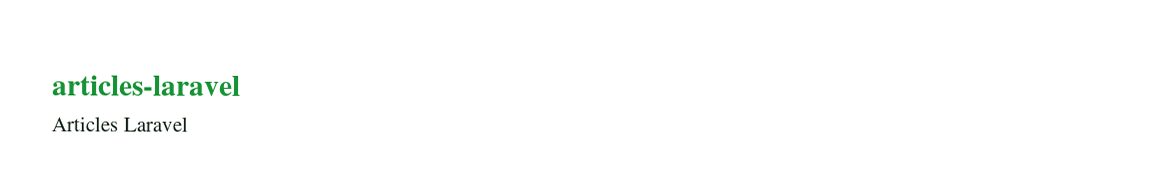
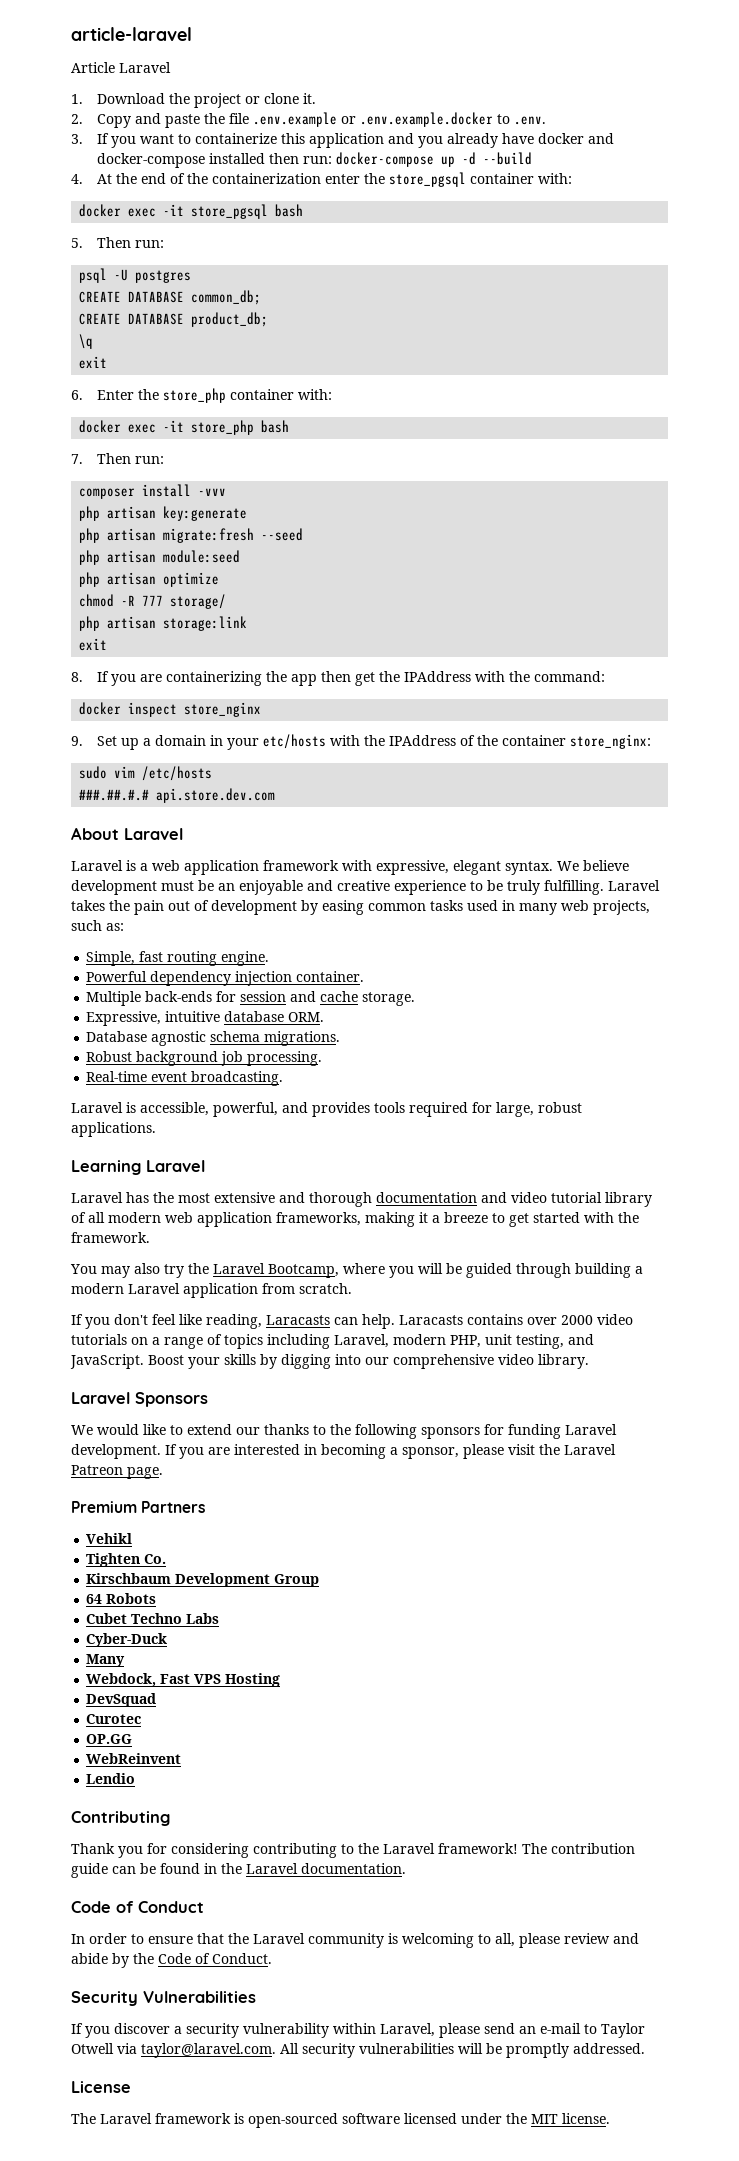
[51,75,241,96] [51,116,188,132] articles-laravel // Articles Laravel -> [71,27,192,41] [71,62,171,73] [71,93,317,108] [71,112,547,128] [71,133,615,148] [97,152,533,168] [71,172,573,187] [79,204,304,219] [71,237,165,248] [79,268,192,283] [79,290,262,305] [79,312,269,327] [79,334,94,349] [79,356,108,369] [71,388,333,403] [79,420,290,435] [71,453,165,464] [79,484,227,499] [79,506,248,521] [79,528,304,543] [79,550,241,565] [79,572,220,587] [79,594,227,609] [79,616,248,631] [79,638,108,651] [71,671,606,686] [79,702,262,717] [71,734,652,750] [79,766,213,781] [79,788,276,803] [71,827,183,840] [71,860,629,875] [71,880,660,895] [71,900,650,915] [71,920,124,931] [86,951,270,966] [86,971,365,986] [86,991,416,1006] [86,1011,325,1026] [86,1031,341,1046] [86,1051,323,1066] [86,1071,284,1086] [71,1102,582,1117] [71,1122,156,1137] [71,1160,205,1175] [71,1192,652,1207] [71,1212,639,1227] [71,1232,150,1243] [70,1263,643,1278] [71,1283,352,1298] [71,1314,633,1329] [71,1334,594,1349] [70,1354,589,1369] [71,1392,208,1407] [71,1424,617,1439] [71,1444,616,1459] [71,1465,163,1479] [71,1501,206,1513] [86,1533,133,1544] [86,1553,167,1567] [86,1573,320,1587] [86,1593,157,1604] [86,1613,220,1624] [86,1633,168,1647] [86,1654,126,1667] [86,1673,281,1687] [86,1693,157,1707] [86,1714,142,1724] [86,1734,133,1744] [86,1753,182,1764] [86,1773,136,1784] [71,1811,170,1826] [71,1843,635,1858] [71,1863,406,1878] [71,1901,204,1913] [71,1933,639,1948] [71,1953,272,1968] [71,1991,256,2006] [71,2023,645,2038] [71,2043,645,2058] [71,2081,131,2093] [71,2113,610,2128] article-laravel // Article Laravel // 1. Download the project or clone it. // 2. Copy and paste the file .env.example or .env.example.docker to .env. // 3. If you want to containerize this application and you already have docker and docker-compose installed then run: docker-compose up -d --build // 4. At the end of the containerization enter the store_pgsql container with: // docker exec -it store_pgsql bash // 5. Then run: // psql -U postgres // CREATE DATABASE common_db; // CREATE DATABASE product_db; // \q // exit // 6. Enter the store_php container with: // docker exec -it store_php bash // 7. Then run: // composer install -vvv // php artisan key:generate // php artisan migrate:fresh --seed // php artisan module:seed // php artisan optimize // chmod -R 777 storage/ // php artisan storage:link // exit // 8. If you are containerizing the app then get the IPAddress with the command: // docker inspect store_nginx // 9. Set up a domain in your etc/hosts with the IPAddress of the container store_nginx: // sudo vim /etc/hosts // ###.##.#.# api.store.dev.com // About Laravel // Laravel is a web application framework with expressive, elegant syntax. We believe development must be an enjoyable and creative experience to be truly fulfilling. Laravel takes the pain out of development by easing common tasks used in many web projects, such as: // Simple, fast routing engine. // Powerful dependency injection container. // Multiple back-ends for session and cache storage. // Expressive, intuitive database ORM. // Database agnostic schema migrations. // Robust background job processing. // Real-time event broadcasting. // Laravel is accessible, powerful, and provides tools required for large, robust applications. // Learning Laravel // Laravel has the most extensive and thorough documentation and video tutorial library of all modern web application frameworks, making it a breeze to get started with the framework. // You may also try the Laravel Bootcamp, where you will be guided through building a modern Laravel application from scratch. // If you don't feel like reading, Laracasts can help. Laracasts contains over 2000 video tutorials on a range of topics including Laravel, modern PHP, unit testing, and JavaScript. Boost your skills by digging into our comprehensive video library. // Laravel Sponsors // We would like to extend our thanks to the following sponsors for funding Laravel development. If you are interested in becoming a sponsor, please visit the Laravel Patreon page. // Premium Partners // Vehikl // Tighten Co. // Kirschbaum Development Group // 64 Robots // Cubet Techno Labs // Cyber-Duck // Many // Webdock, Fast VPS Hosting // DevSquad // Curotec // OP.GG // WebReinvent // Lendio // Contributing // Thank you for considering contributing to the Laravel framework! The contribution guide can be found in the Laravel documentation. // Code of Conduct // In order to ensure that the Laravel community is welcoming to all, please review and abide by the Code of Conduct. // Security Vulnerabilities // If you discover a security vulnerability within Laravel, please send an e-mail to Taylor Otwell via taylor@laravel.com. All security vulnerabilities will be promptly addressed. // License // The Laravel framework is open-sourced software licensed under the MIT license.

